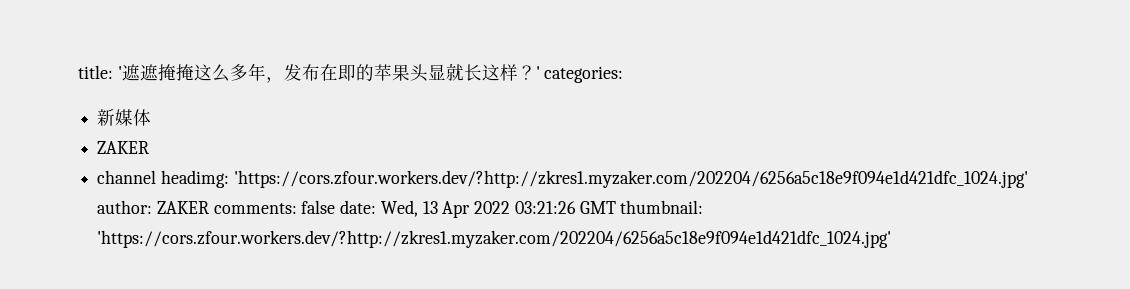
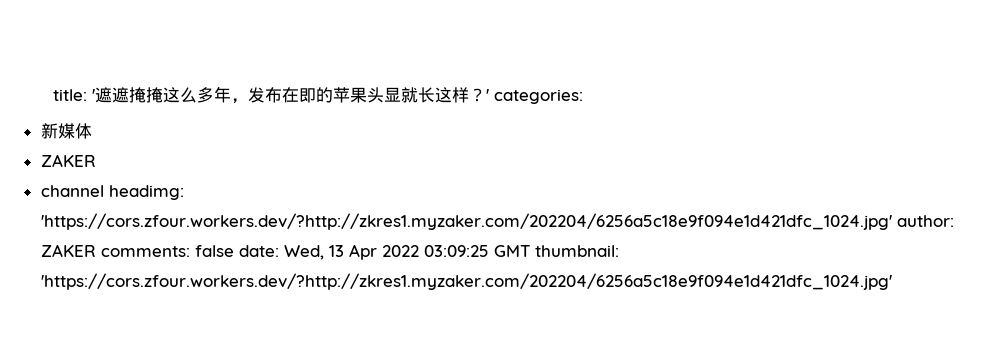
[514,201,576,214] 03:21:26 -> [423,245,489,257] 03:09:25

